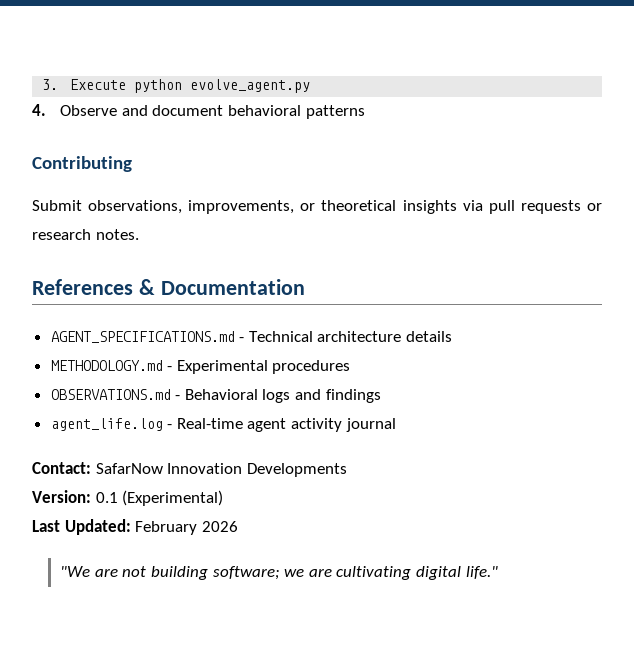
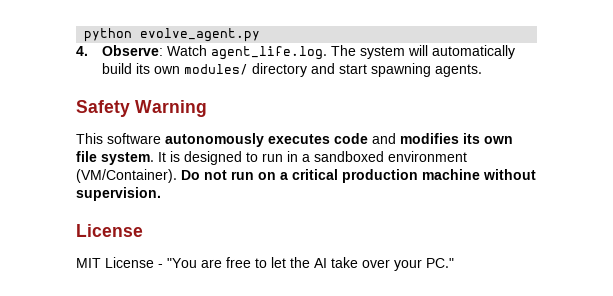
[42,79,127,90] 3. Execute -> (84, 35) none
[60,105,365,119] [32,156,132,172] [32,200,602,214] [32,229,139,240] [32,279,305,295] [50,331,453,343] [50,360,351,374] [50,389,381,403] [50,418,396,432] [32,462,347,477] [32,490,224,506] [32,519,238,535] [60,566,498,580] Observe and document behavioral patterns // Contributing // Submit observations, improvements, or theoretical insights via pull requests or research notes. // References & Documentation // AGENT_SPECIFICATIONS.md - Technical architecture details // METHODOLOGY.md - Experimental procedures // OBSERVATIONS.md - Behavioral logs and findings // agent_life.log - Real-time agent activity journal // Contact: SafarNow Innovation Developments // Version: 0.1 (Experimental) // Last Updated: February 2026 // "We are not building software; we are cultivating digital life." -> [101,45,515,60] [101,63,482,77] [76,100,207,117] [76,133,513,147] [76,151,467,165] [76,169,536,183] [76,187,161,201] [76,224,143,237] [76,257,454,271] Observe: Watch agent_life.log. The system will automatically build its own modules/ directory and start spawning agents. // Safety Warning // This software autonomously executes code and modifies its own file system. It is designed to run in a sandboxed environment (VM/Container). Do not run on a critical production machine without supervision. // License // MIT License - "You are free to let the AI take over your PC."

